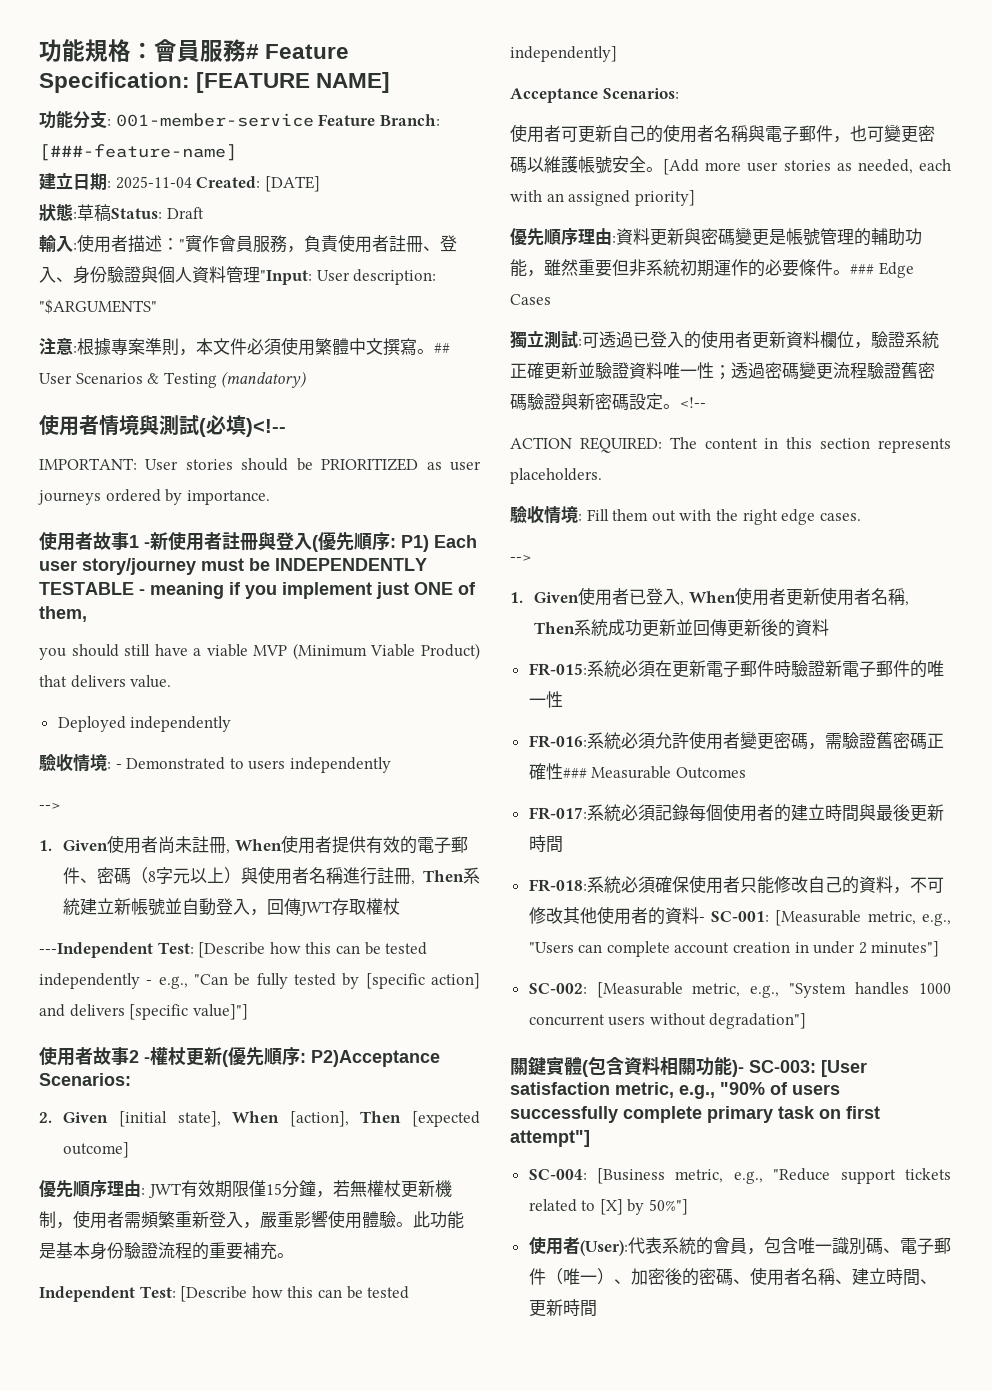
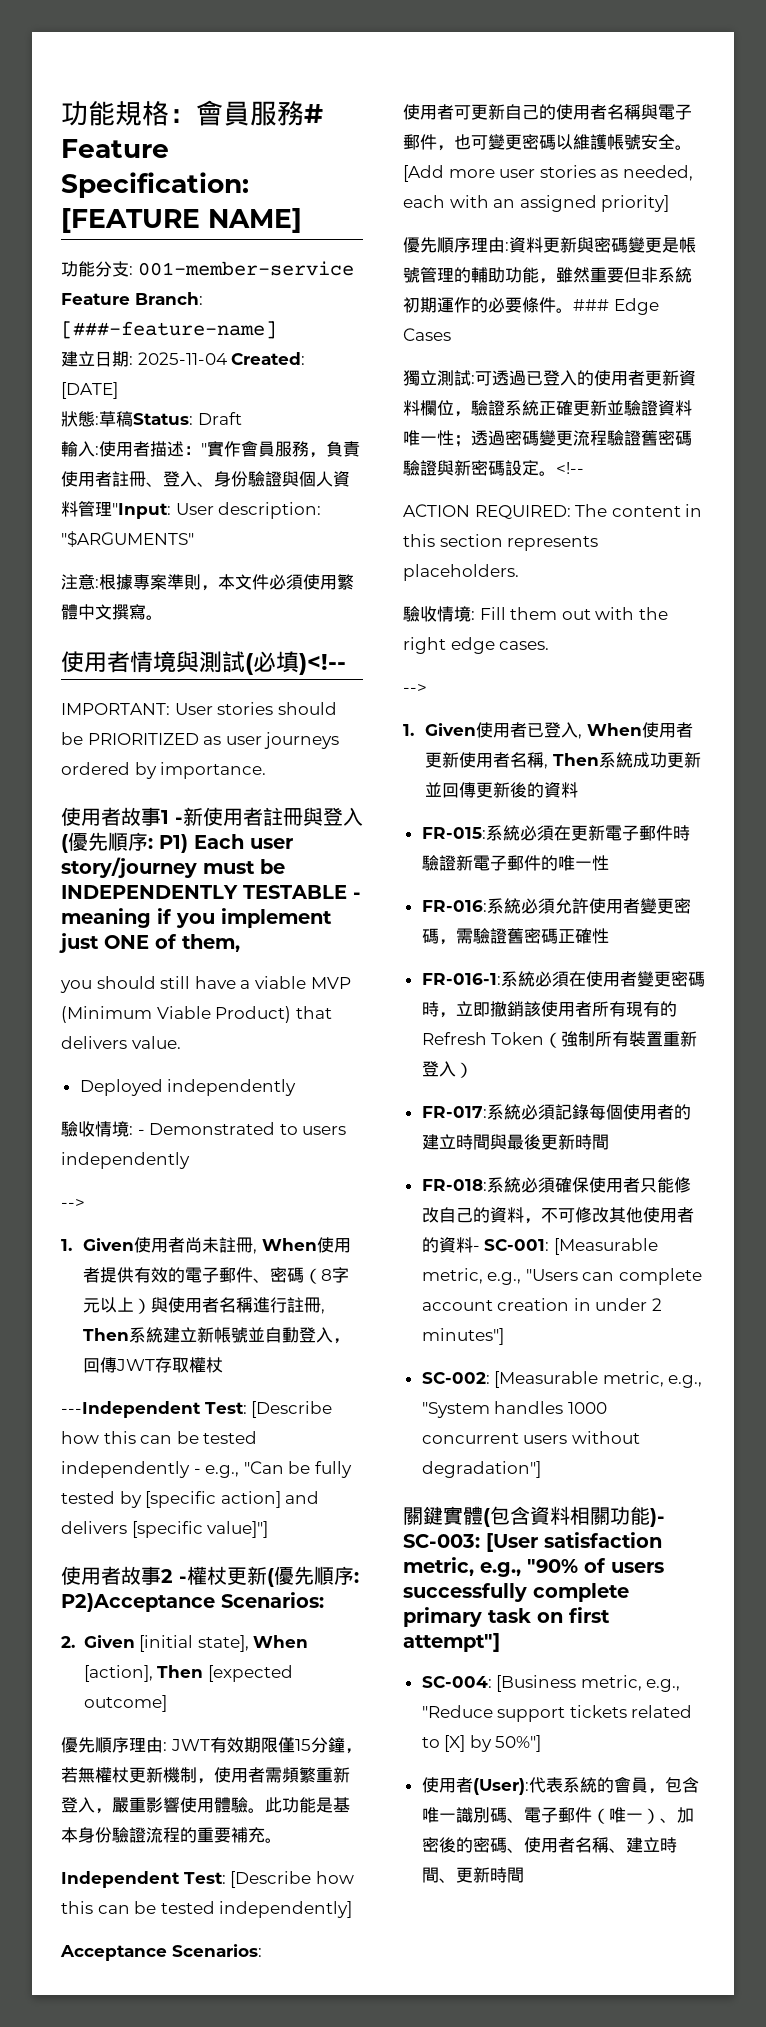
[434,342,450,353] [39,371,307,388] ## User Scenarios & Testing (mandatory) -> (163, 617) none
[562,766,746,779] ### Measurable Outcomes -> [421,971,705,987] [421,1001,677,1018] [421,1031,698,1048] [421,1061,473,1078] // FR-016-1:系統必須在使用者變更密碼時，立即撤銷該使用者所有現有的Refresh Token（強制所有裝置重新登入）

